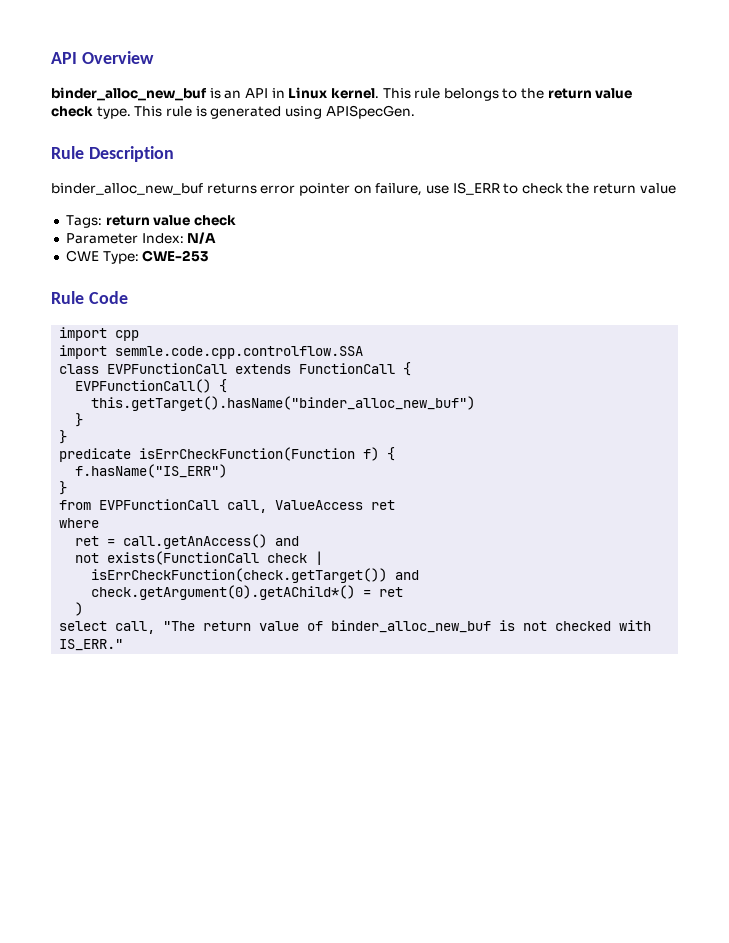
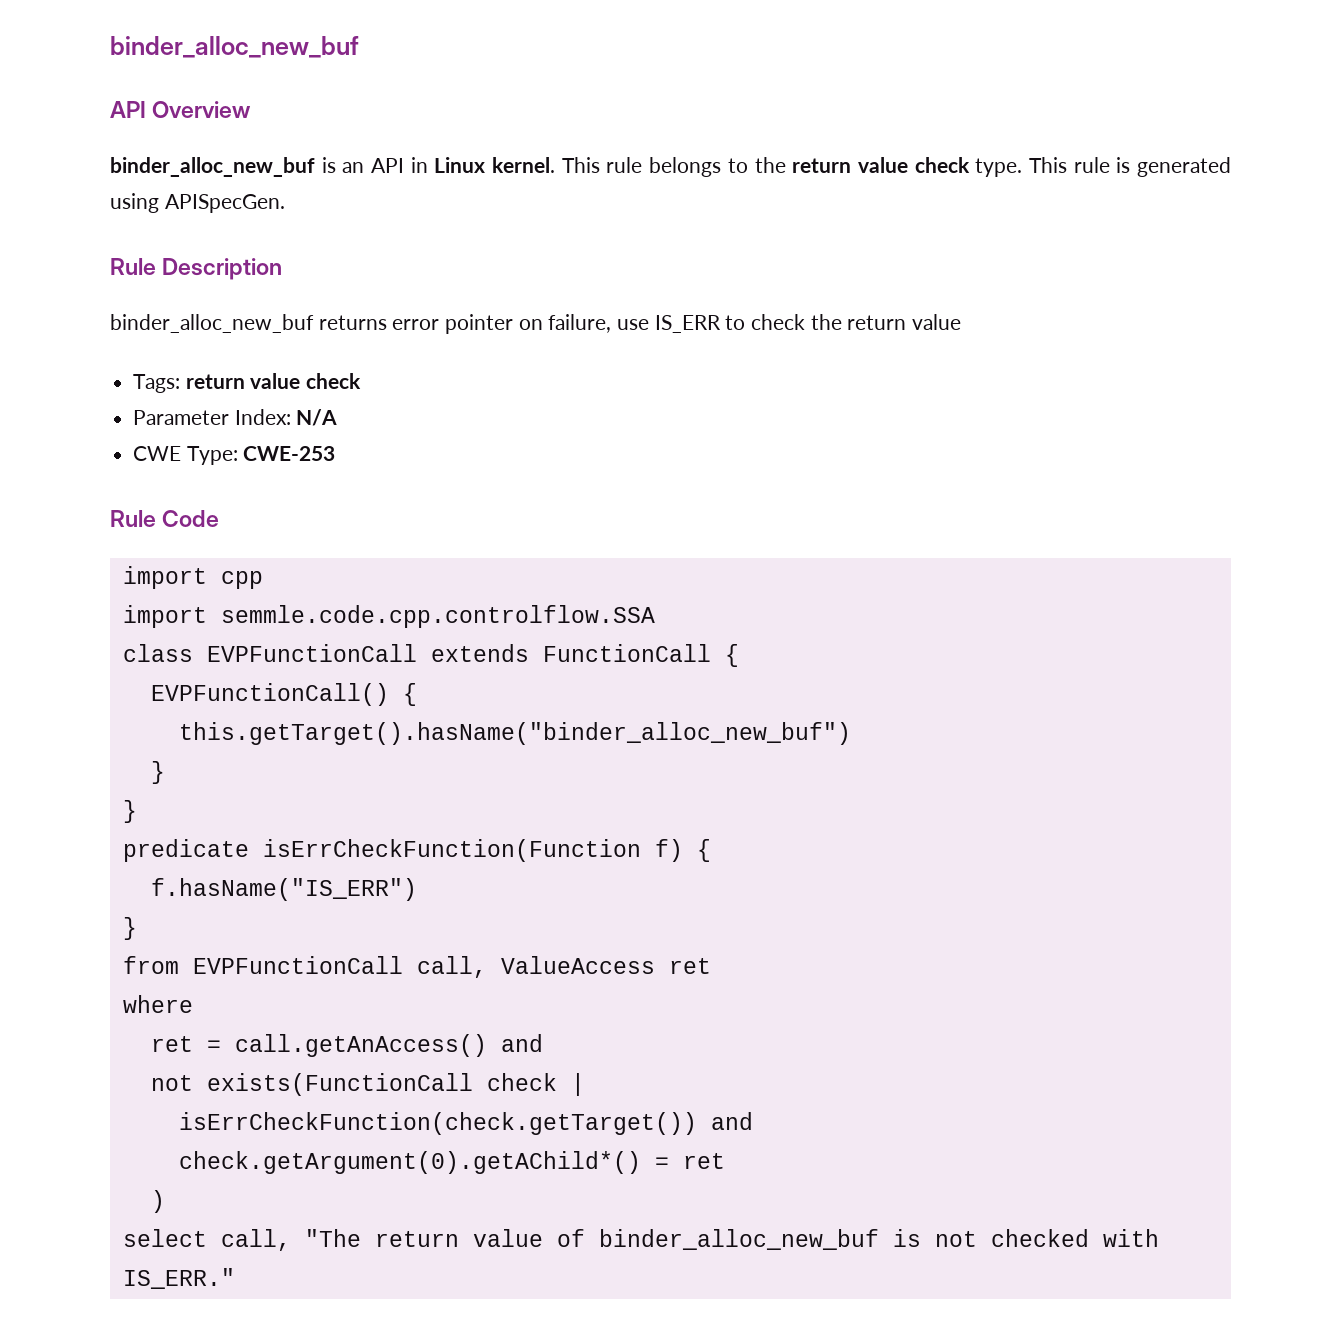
(51, 58) none -> [110,36,359,58] binder_alloc_new_buf //

